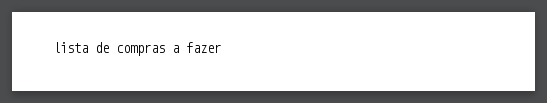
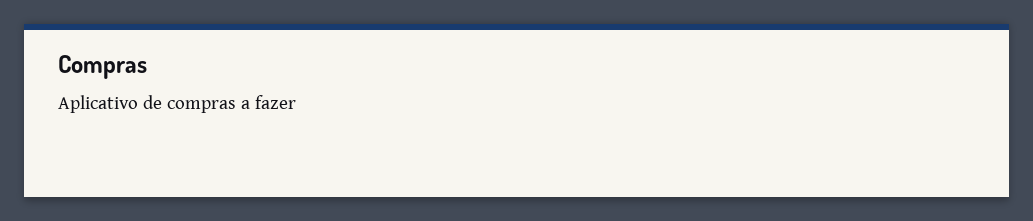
[53,42,88,53] lista -> [58,55,147,79] [58,95,138,113] Compras // Aplicativo

